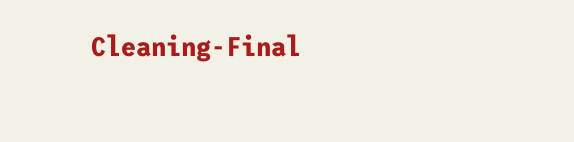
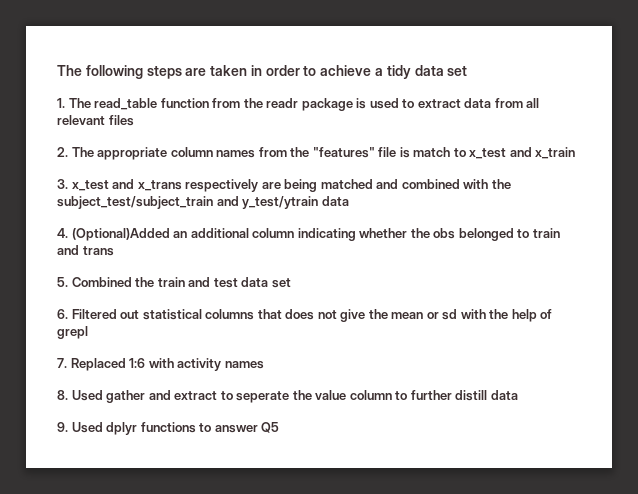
[91,34,301,62] Cleaning-Final -> [57,65,468,79] [57,98,540,111] [57,115,134,126] [57,147,576,160] [57,179,511,192] [57,196,349,209] [57,228,560,241] [57,245,114,256] [57,277,291,288] [57,309,553,322] [57,326,88,339] [57,358,264,371] [57,390,518,403] [57,422,280,435] The following steps are taken in order to achieve a tidy data set // 1. The read_table function from the readr package is used to extract data from all relevant files // 2. The appropriate column names from the "features" file is match to x_test and x_train // 3. x_test and x_trans respectively are being matched and combined with the subject_test/subject_train and y_test/ytrain data // 4. (Optional)Added an additional column indicating whether the obs belonged to train and trans // 5. Combined the train and test data set // 6. Filtered out statistical columns that does not give the mean or sd with the help of grepl // 7. Replaced 1:6 with activity names // 8. Used gather and extract to seperate the value column to further distill data // 9. Used dplyr functions to answer Q5

